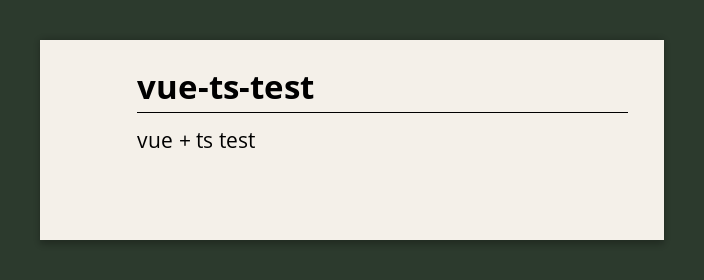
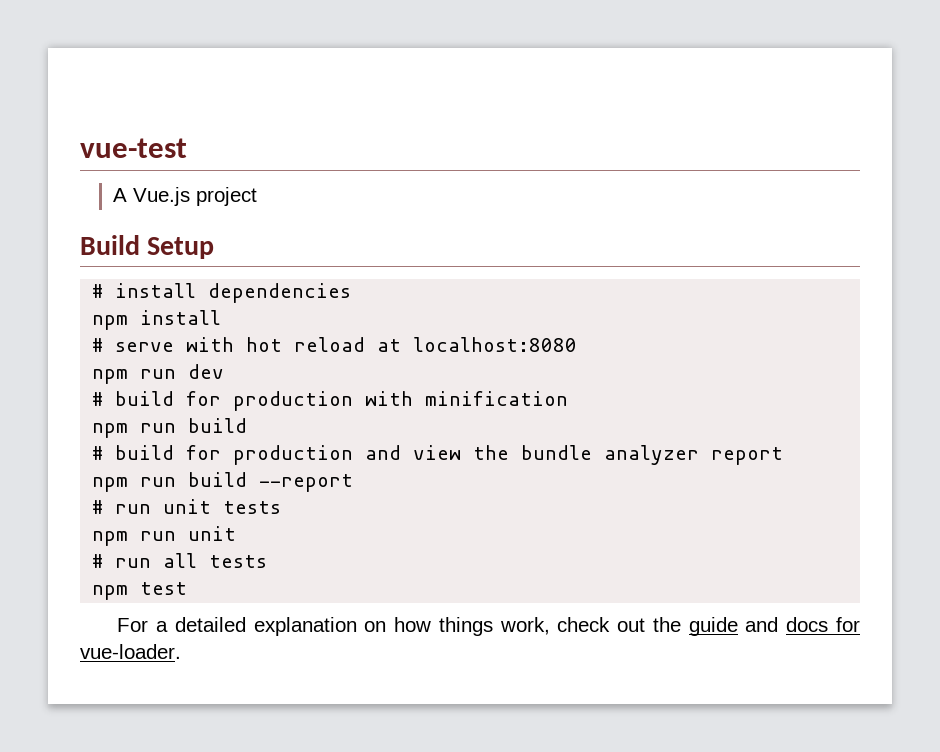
[137,77,314,99] [137,133,256,148] vue-ts-test // vue + ts test -> [80,138,187,158] [113,187,258,206] [80,235,215,259] [92,283,352,303] [92,310,222,330] [92,337,578,352] [92,364,225,384] [92,391,569,411] [92,418,248,438] [92,445,784,465] [92,472,354,492] [92,499,282,514] [92,526,237,546] [92,553,268,568] [92,582,188,600] [117,617,860,636] [80,644,181,659] vue-test // A Vue.js project // Build Setup // # install dependencies // npm install // # serve with hot reload at localhost:8080 // npm run dev // # build for production with minification // npm run build // # build for production and view the bundle analyzer report // npm run build --report // # run unit tests // npm run unit // # run all tests // npm test // For a detailed explanation on how things work, check out the guide and docs for vue-loader.

